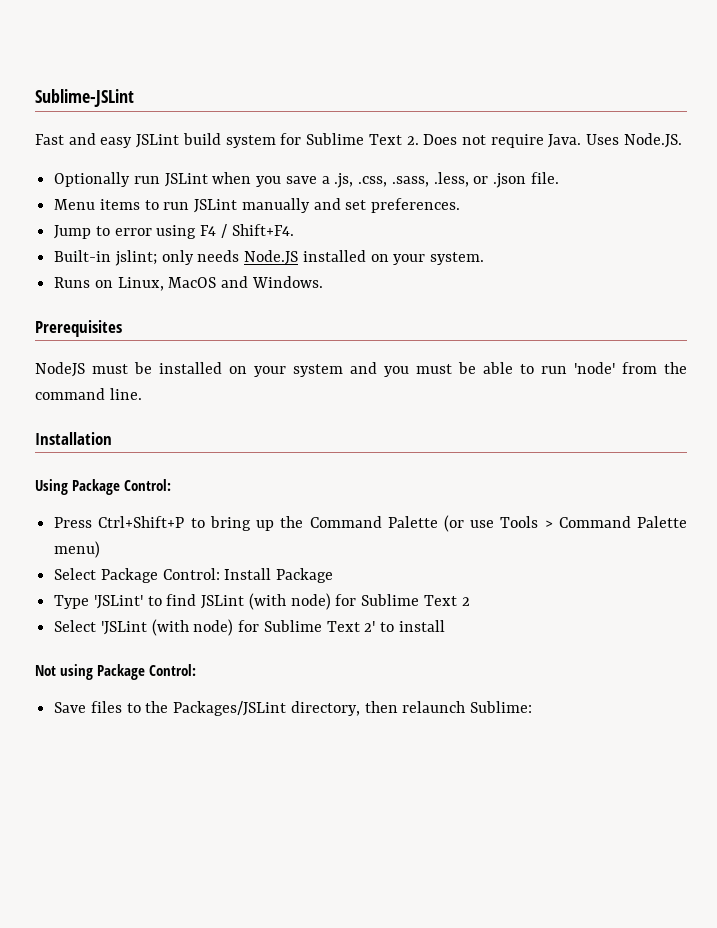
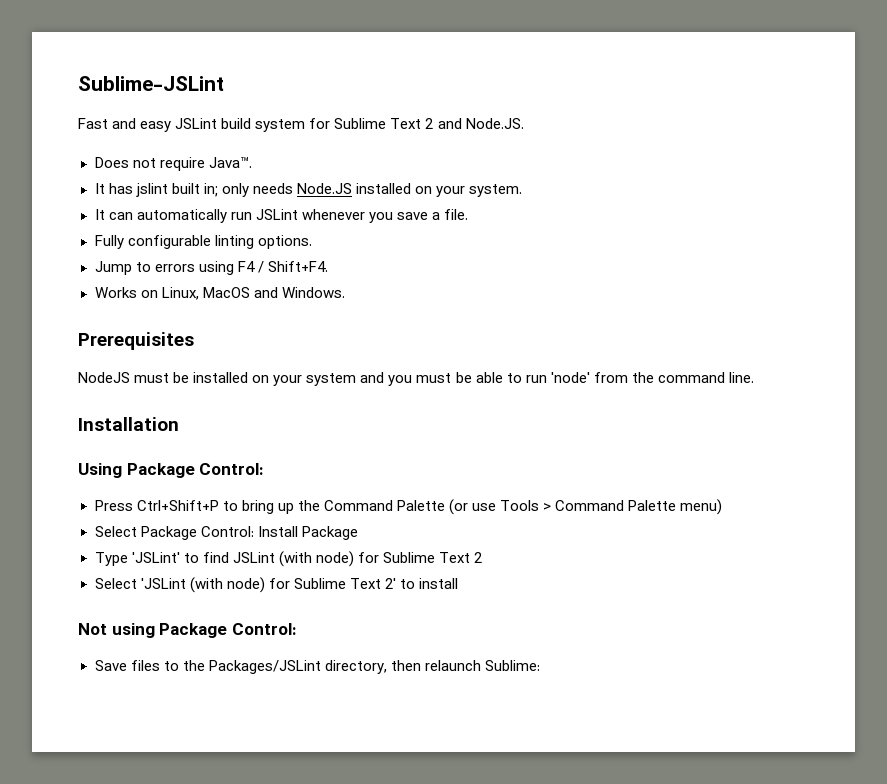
[406,133,682,148] [54,172,559,188] [54,198,461,213] [54,224,294,239] [54,250,157,266] 2. Does not require Java. Uses Node.JS. // Optionally run JSLint when you save a .js, .css, .sass, .less, or .json file. // Menu items to run JSLint manually and set preferences. // Jump to error using F4 / Shift+F4. // Built-in jslint; -> [425,118,524,129] [94,157,252,171] [94,183,218,197] 2 and Node.JS. // Does not require Java™. // It has jslint built in;
[54,277,91,288] Runs -> [94,209,468,223] [94,235,312,249] [94,261,328,275] [94,287,137,298] It can automatically run JSLint whenever you save a file. // Fully configurable linting options. // Jump to errors using F4 / Shift+F4. // Works

